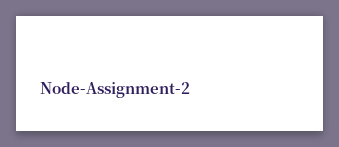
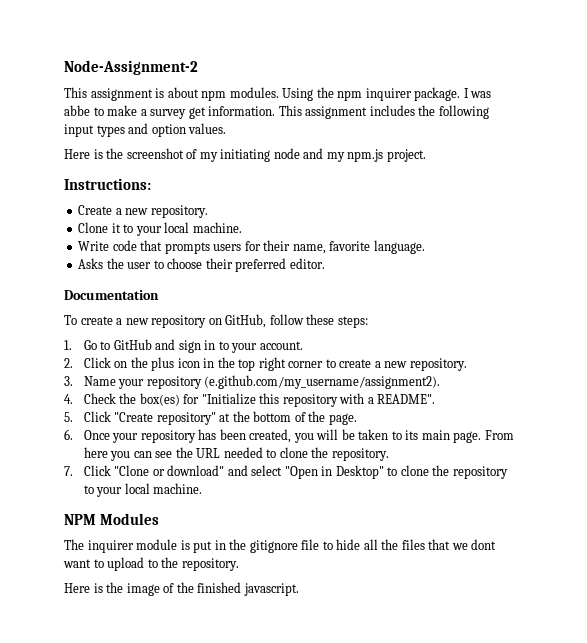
(190, 90) none -> [64,87,492,101] [64,105,489,119] [64,123,227,137] [64,148,426,162] [64,178,151,190] [78,205,208,218] [78,222,242,236] [78,240,425,254] [78,258,325,272] [64,290,159,300] [64,314,368,328] [64,339,303,353] [64,357,467,371] [64,375,441,389] [64,393,436,407] [64,411,357,425] [64,429,514,443] [83,447,389,461] [64,465,508,479] [83,483,203,497] [64,513,159,525] [64,539,497,553] [63,557,239,571] [64,582,299,596] // This assignment is about npm modules. Using the npm inquirer package. I was abbe to make a survey get information. This assignment includes the following input types and option values. // Here is the screenshot of my initiating node and my npm.js project. // Instructions: // Create a new repository. // Clone it to your local machine. // Write code that prompts users for their name, favorite language. // Asks the user to choose their preferred editor. // Documentation // To create a new repository on GitHub, follow these steps: // 1. Go to GitHub and sign in to your account. // 2. Click on the plus icon in the top right corner to create a new repository. // 3. Name your repository (e.github.com/my_username/assignment2). // 4. Check the box(es) for "Initialize this repository with a README". // 5. Click "Create repository" at the bottom of the page. // 6. Once your repository has been created, you will be taken to its main page. From here you can see the URL needed to clone the repository. // 7. Click "Clone or download" and select "Open in Desktop" to clone the repository to your local machine. // NPM Modules // The inquirer module is put in the gitignore file to hide all the files that we dont want to upload to the repository. // Here is the image of the finished javascript.

